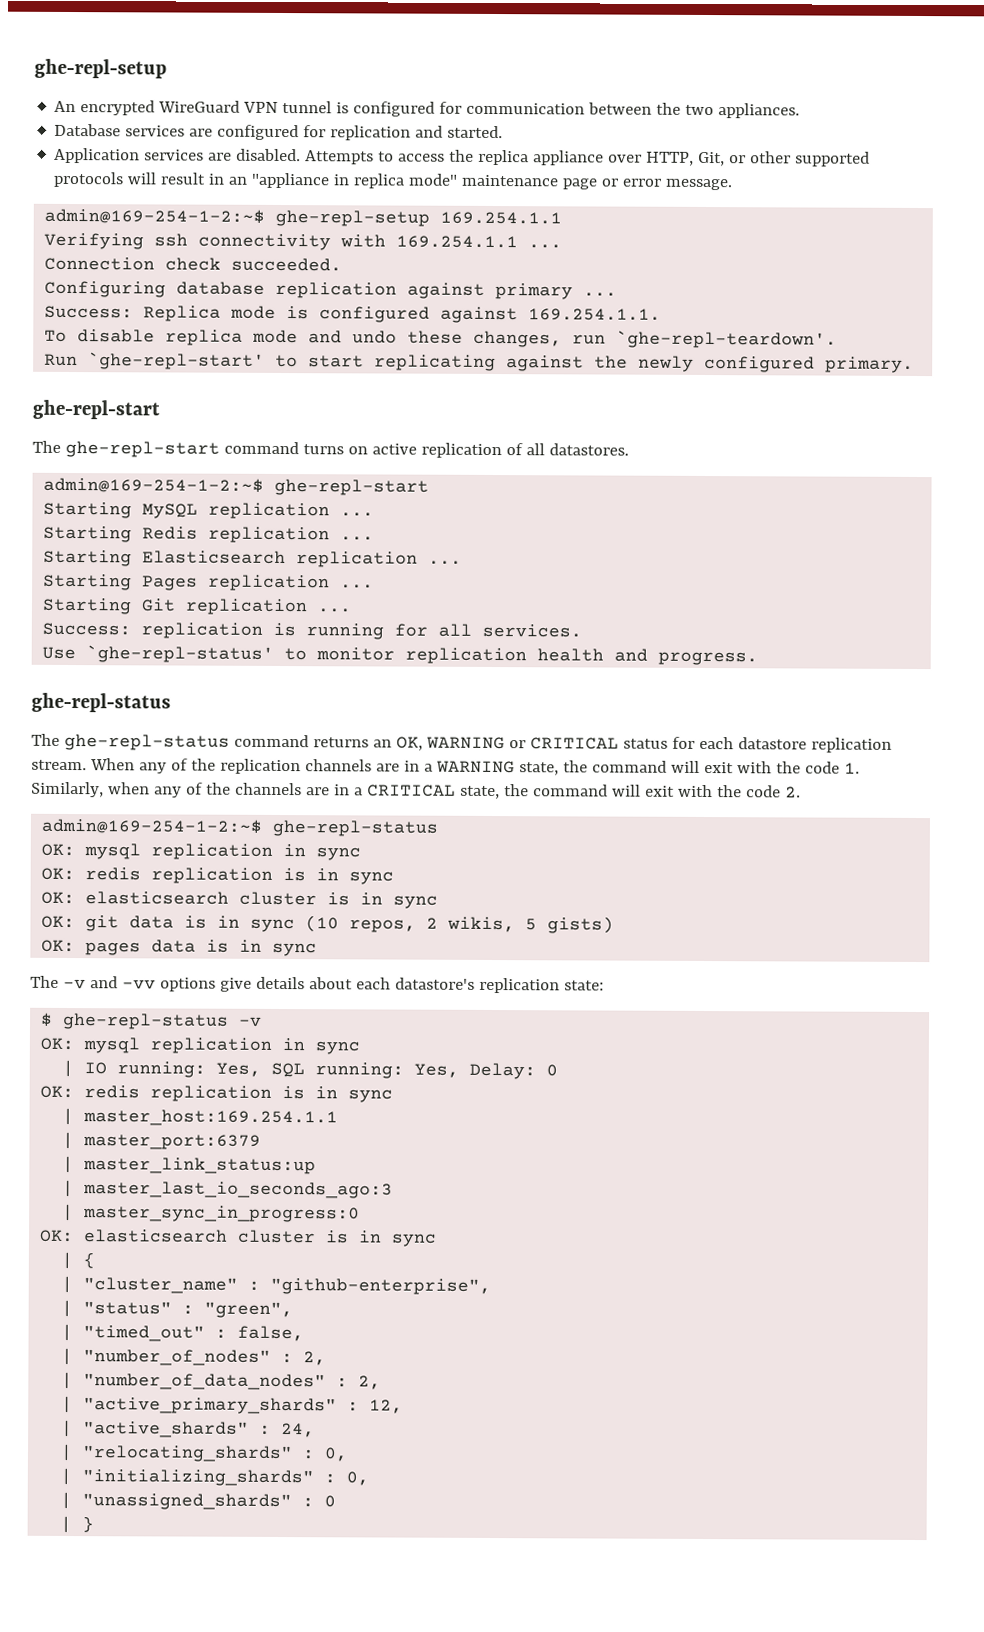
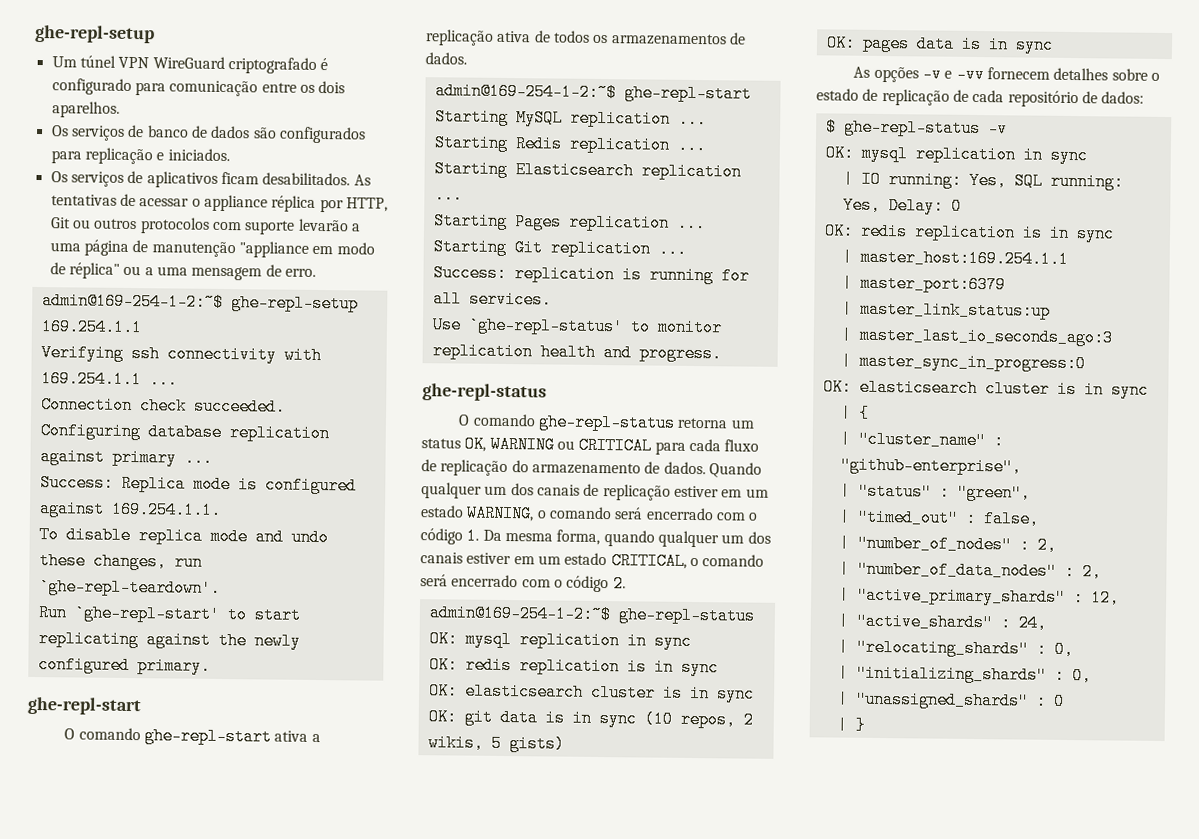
[54,100,801,119] [54,123,504,141] [54,147,871,167] [53,171,734,191] An encrypted WireGuard VPN tunnel is configured for communication between the two appliances. // Database services are configured for replication and started. // Application services are disabled. Attempts to access the replica appliance over HTTP, Git, or other supported protocols will result in an "appliance in replica mode" maintenance page or error message. -> [51,55,329,74] [51,78,346,97] [51,101,120,118] [50,124,366,144] [50,147,230,165] [50,170,371,188] [50,193,388,213] [50,217,361,235] [49,239,375,258] [49,262,316,281] Um túnel VPN WireGuard criptografado é configurado para comunicação entre os dois aparelhos. // Os serviços de banco de dados são configurados para replicação e iniciados. // Os serviços de aplicativos ficam desabilitados. As tentativas de acessar o appliance réplica por HTTP, Git ou outros protocolos com suporte levarão a uma página de manutenção "appliance em modo de réplica" ou a uma mensagem de erro.
[32,440,629,459] The ghe-repl-start command turns on active replication of all datastores. -> [64,727,321,746] [425,29,746,46] [425,52,467,65] O comando ghe-repl-start ativa a replicação ativa de todos os armazenamentos de dados.
[31,733,892,753] [31,758,860,776] [31,781,781,800] The ghe-repl-status command returns an OK, WARNING or CRITICAL status for each datastore replication stream. When any of the replication channels are in a WARNING state, the command will exit with the code 1. Similarly, when any of the channels are in a CRITICAL state, the command will exit with the code -> [458,413,755,432] [421,435,760,455] [421,459,762,478] [421,482,769,501] [420,504,759,523] [420,527,771,548] [420,552,765,570] [420,574,610,593] O comando ghe-repl-status retorna um status OK, WARNING ou CRITICAL para cada fluxo de replicação do armazenamento de dados. Quando qualquer um dos canais de replicação estiver em um estado WARNING, o comando será encerrado com o código 1. Da mesma forma, quando qualquer um dos canais estiver em um estado CRITICAL, o comando será encerrado com o código
[30,975,604,994] The -v and -vv options give details about each datastore's replication state: -> [853,65,1161,84] [816,88,1145,108] As opções -v e -vv fornecem detalhes sobre o estado de replicação de cada repositório de dados:

